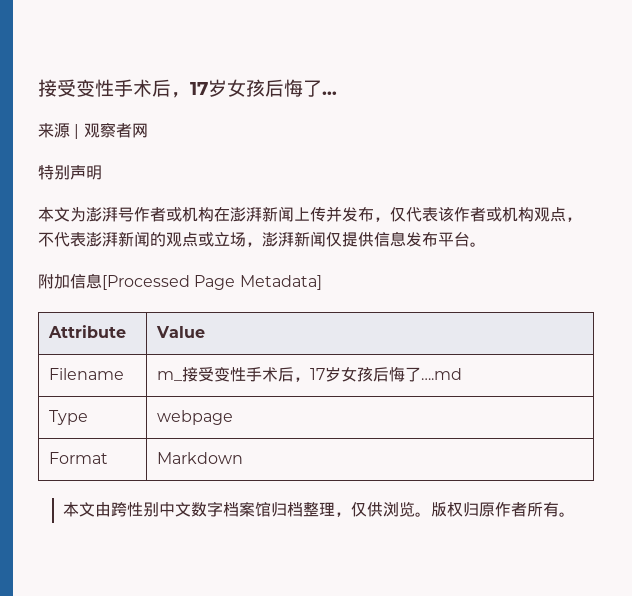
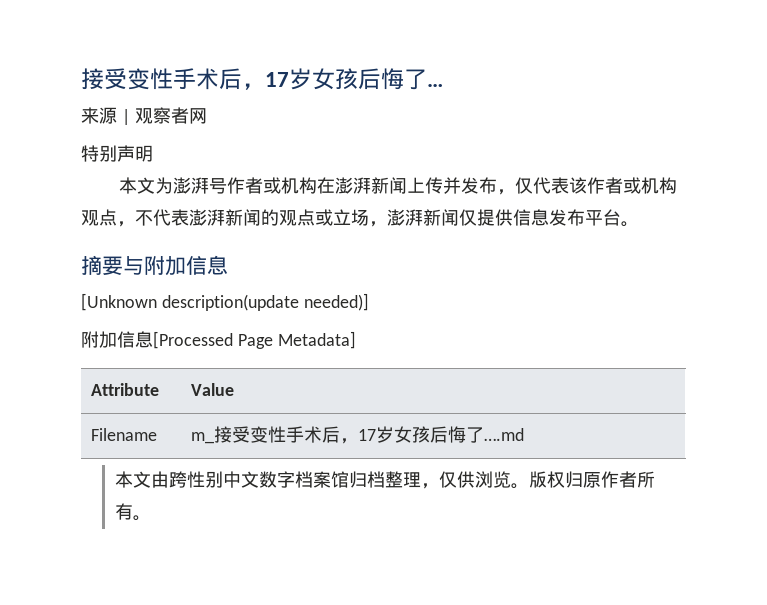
(486, 244) none -> [81,255,228,276] [81,293,369,311] // 摘要与附加信息 // [Unknown description(update needed)]
[48,410,88,425] [156,410,233,425] [48,452,108,464] [156,452,243,464] // Type | webpage // Format | Markdown -> (525, 434) none

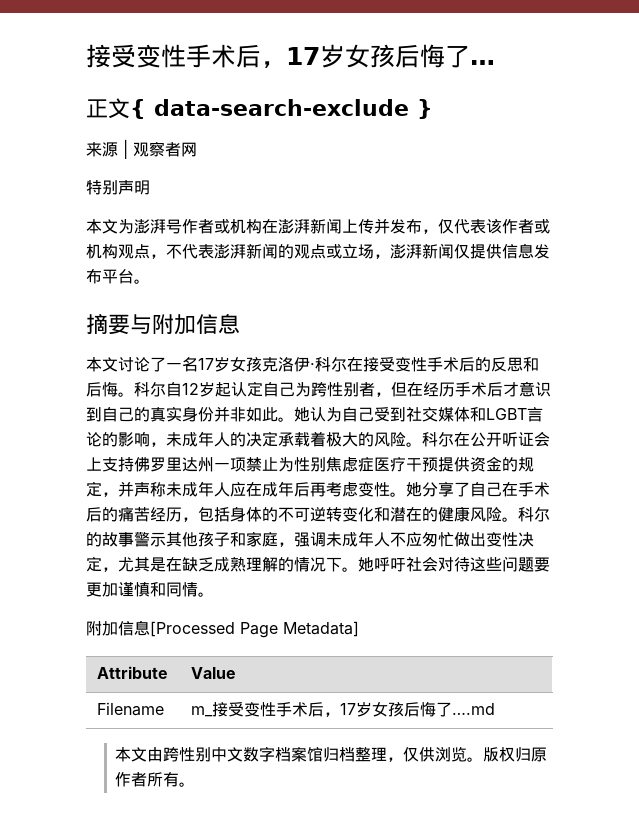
(443, 85) none -> [86,98,433,119] // 正文{ data-search-exclude }
[81,293,369,311] [Unknown description(update needed)] -> [86,357,539,372] [86,381,551,397] [86,406,543,422] [86,431,550,447] [86,456,534,472] [86,481,550,497] [86,506,550,522] [86,531,534,547] [86,556,550,572] [86,582,214,597] 本文讨论了一名17岁女孩克洛伊·科尔在接受变性手术后的反思和后悔。科尔自12岁起认定自己为跨性别者，但在经历手术后才意识到自己的真实身份并非如此。她认为自己受到社交媒体和LGBT言论的影响，未成年人的决定承载着极大的风险。科尔在公开听证会上支持佛罗里达州一项禁止为性别焦虑症医疗干预提供资金的规定，并声称未成年人应在成年后再考虑变性。她分享了自己在手术后的痛苦经历，包括身体的不可逆转变化和潜在的健康风险。科尔的故事警示其他孩子和家庭，强调未成年人不应匆忙做出变性决定，尤其是在缺乏成熟理解的情况下。她呼吁社会对待这些问题要更加谨慎和同情。

